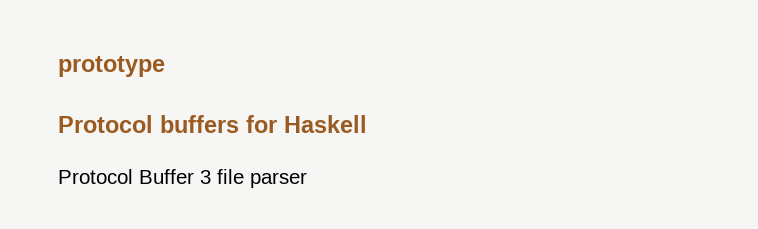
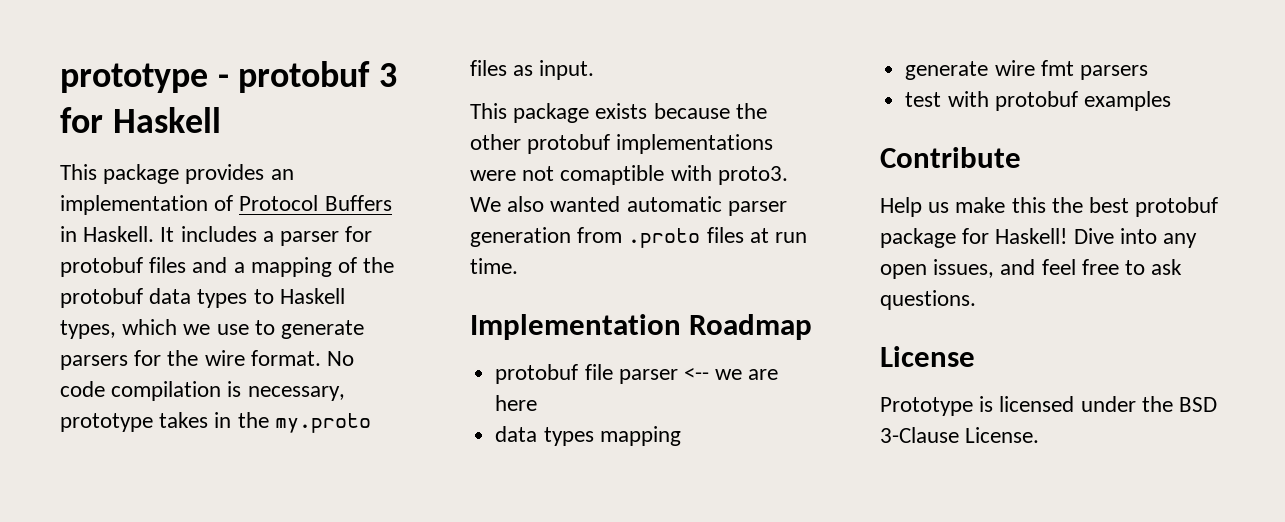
[58,56,165,77] [58,115,239,133] prototype // Protocol buffers -> [60,61,398,93] prototype - protobuf 3
[58,169,307,188] Protocol Buffer 3 file parser -> [60,164,294,184] [60,195,392,215] [60,226,373,246] [60,257,395,277] [60,288,345,308] [60,319,365,339] [60,350,355,370] [60,381,345,401] [60,412,371,433] [470,60,595,80] [470,103,767,123] [470,134,774,154] [470,165,788,185] [470,196,787,216] [470,227,808,248] [470,258,518,274] [470,314,813,340] [495,364,779,384] [495,395,538,411] [495,426,681,446] [905,60,1148,80] [905,91,1171,111] [880,147,1021,168] [880,197,1219,217] [880,228,1198,248] [880,259,1183,279] [880,290,976,310] [880,346,975,367] [880,396,1218,416] [880,427,1040,443] This package provides an implementation of Protocol Buffers in Haskell. It includes a parser for protobuf files and a mapping of the protobuf data types to Haskell types, which we use to generate parsers for the wire format. No code compilation is necessary, prototype takes in the my.proto files as input. // This package exists because the other protobuf implementations were not comaptible with proto3. We also wanted automatic parser generation from .proto files at run time. // Implementation Roadmap // protobuf file parser <-- we are here // data types mapping // generate wire fmt parsers // test with protobuf examples // Contribute // Help us make this the best protobuf package for Haskell! Dive into any open issues, and feel free to ask questions. // License // Prototype is licensed under the BSD 3-Clause License.

